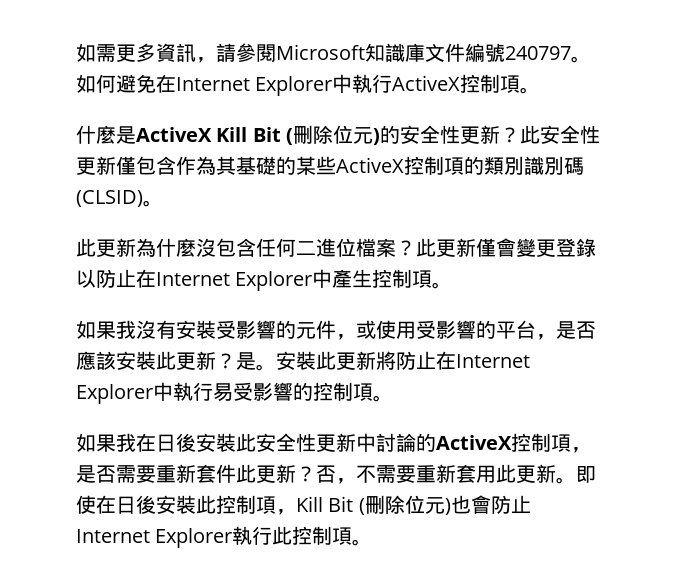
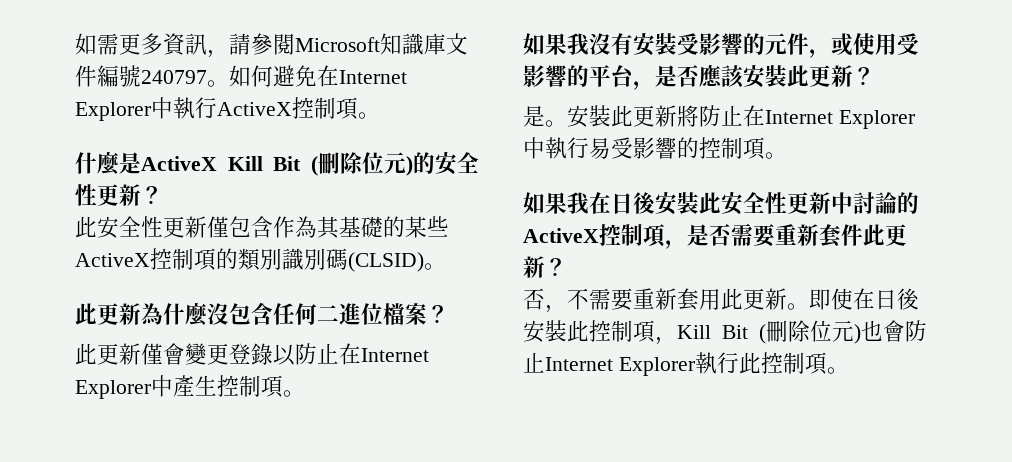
(521, 135) none -> (163, 195) //
(416, 248) none -> (449, 314) //
(236, 361) none -> (875, 76) //
(316, 474) none -> (567, 267) //

